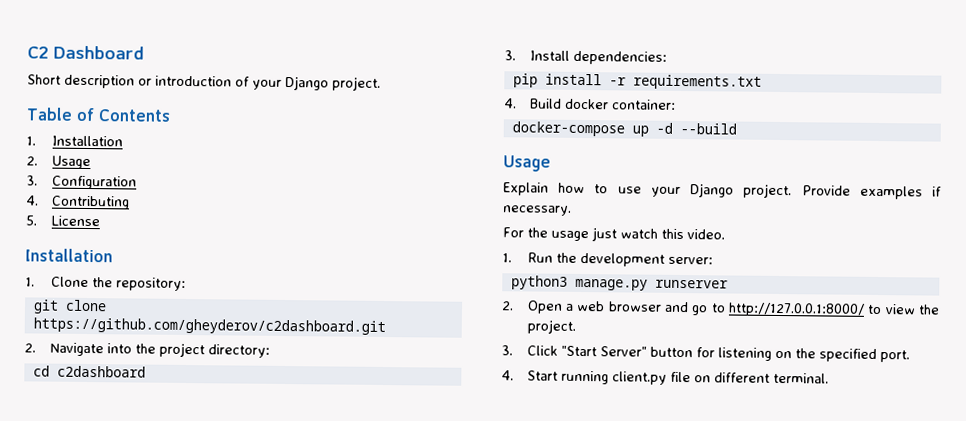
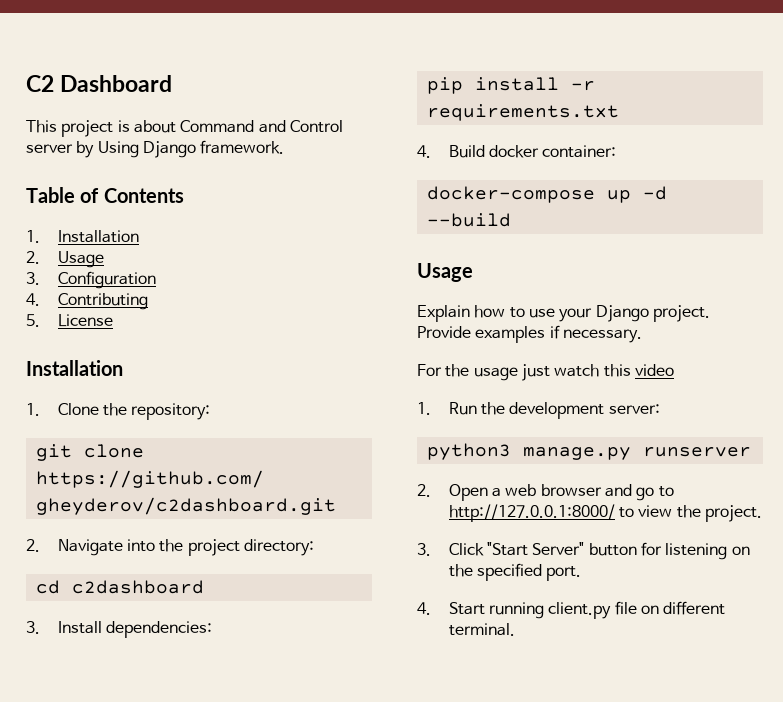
[27,74,381,91] Short description or introduction of your Django project. -> [26,120,343,137] [26,140,285,158] This project is about Command and Control server by Using Django framework.
[687,229,725,240] video. -> [634,364,674,376] video

